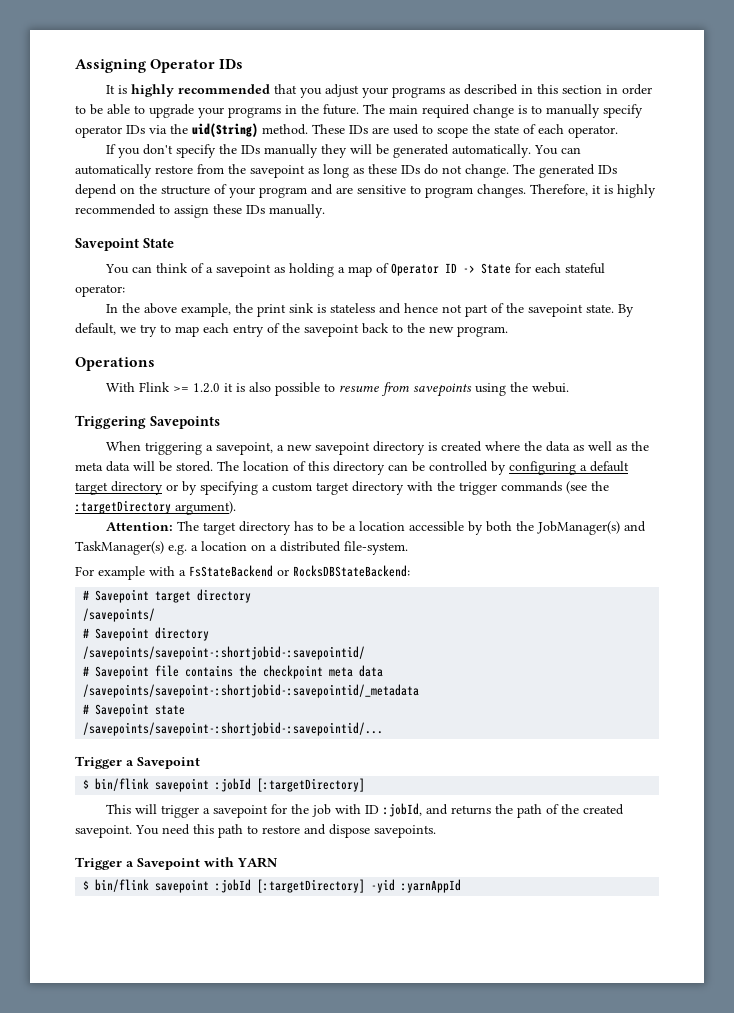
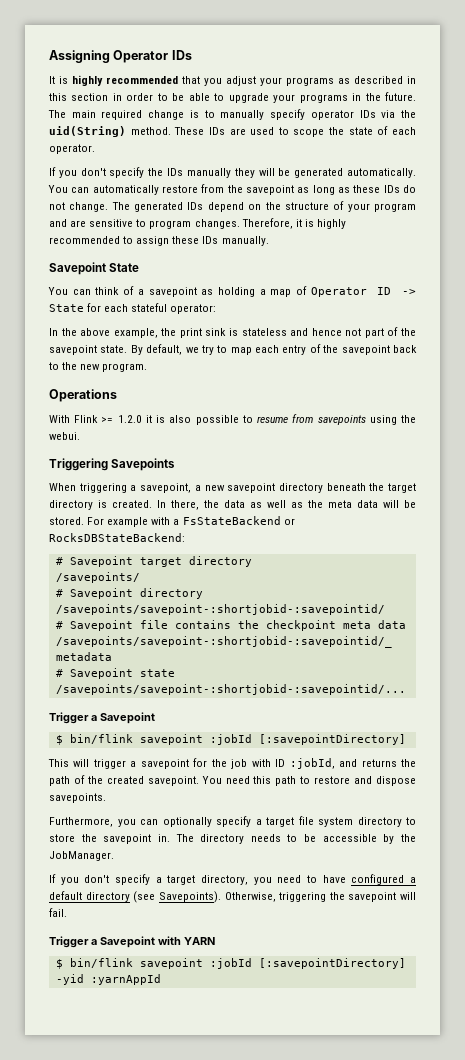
[428,441,521,452] is created where -> [326,483,416,493] [49,500,199,510] beneath the target directory is created. In there,
[217,461,629,475] [75,481,609,495] [75,500,236,515] [106,521,647,535] [75,541,408,555] The location of this directory can be controlled by configuring a default target directory or by specifying a custom target directory with the trigger commands (see the :targetDirectory argument). // Attention: The target directory has to be a location accessible by both the JobManager(s) and TaskManager(s) e.g. a location on a distributed file-system. // -> (84, 521) none
[257,778,366,792] [:targetDirectory] -> [258,734,406,745] [:savepointDirectory]
(436, 831) none -> [49,816,416,827] [49,834,416,844] [49,851,114,861] [49,874,417,885] [49,891,416,903] [49,908,67,917] // Furthermore, you can optionally specify a target file system directory to store the savepoint in. The directory needs to be accessible by the JobManager. // If you don't specify a target directory, you need to have configured a default directory (see Savepoints). Otherwise, triggering the savepoint will fail.
[257,879,366,893] [:targetDirectory] -> [258,958,406,969] [:savepointDirectory]

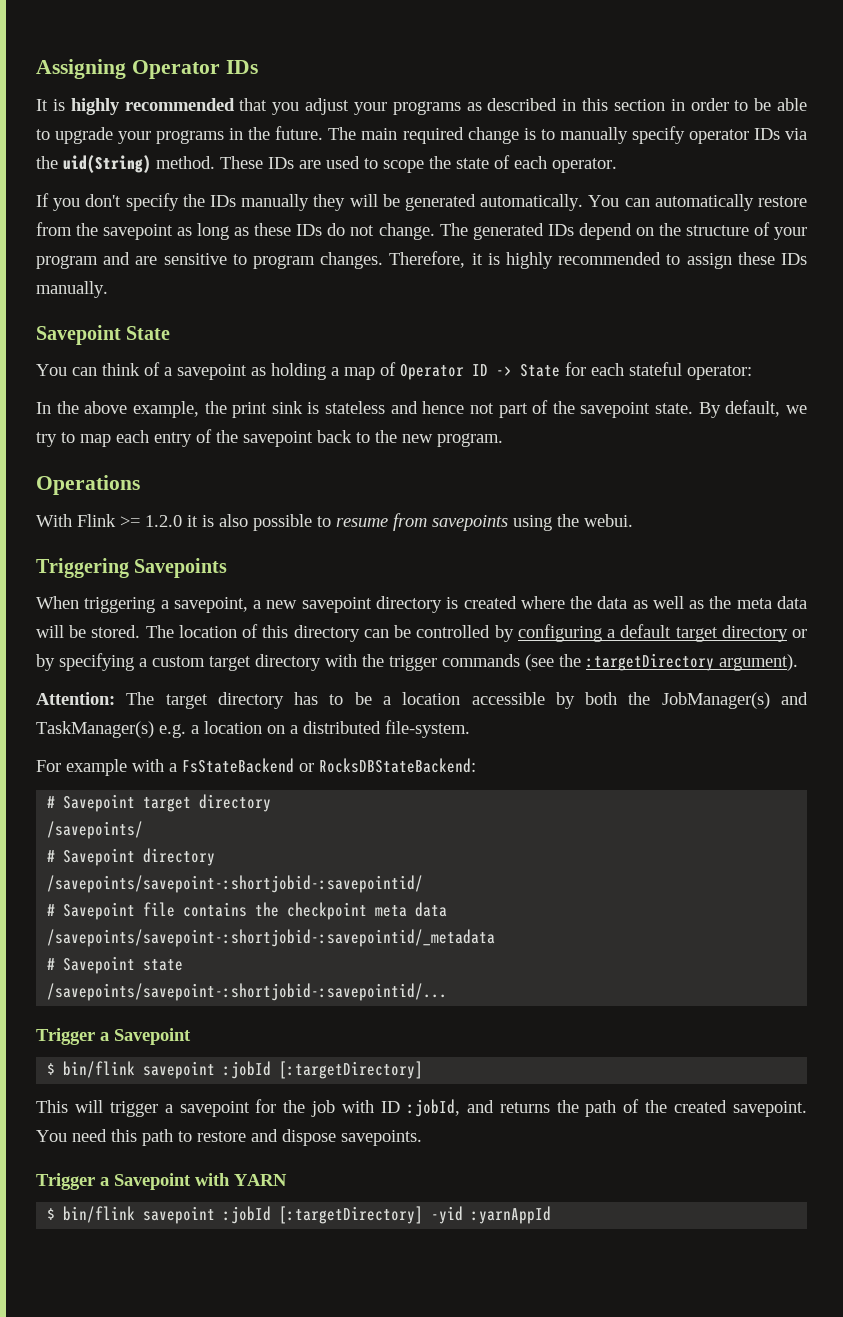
[326,483,416,493] [49,500,199,510] beneath the target directory is created. In there, -> [446,596,565,609] is created where
(84, 521) none -> [145,624,808,642] [36,653,798,671] [36,692,809,709] [36,720,470,738] The location of this directory can be controlled by configuring a default target directory or by specifying a custom target directory with the trigger commands (see the :targetDirectory argument). // Attention: The target directory has to be a location accessible by both the JobManager(s) and TaskManager(s) e.g. a location on a distributed file-system. //
[258,734,406,745] [:savepointDirectory] -> [279,1061,424,1079] [:targetDirectory]
[49,816,416,827] [49,834,416,844] [49,851,114,861] [49,874,417,885] [49,891,416,903] [49,908,67,917] // Furthermore, you can optionally specify a target file system directory to store the savepoint in. The directory needs to be accessible by the JobManager. // If you don't specify a target directory, you need to have configured a default directory (see Savepoints). Otherwise, triggering the savepoint will fail. -> (422, 1138) none
[258,958,406,969] [:savepointDirectory] -> [279,1206,424,1224] [:targetDirectory]

